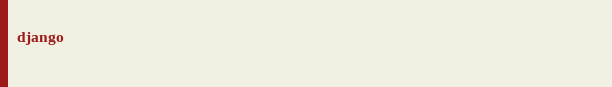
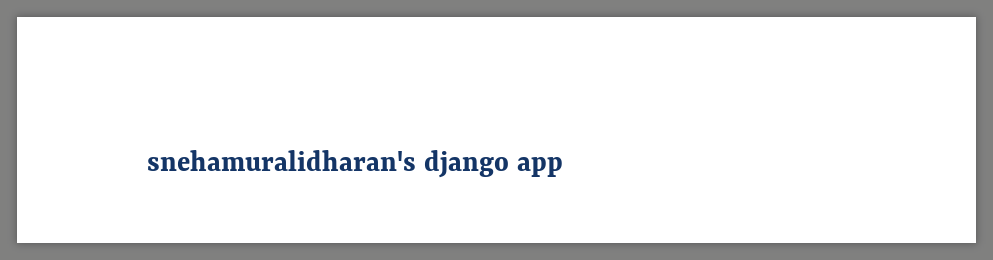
[17,32,64,45] django -> [147,150,564,178] snehamuralidharan's django app

